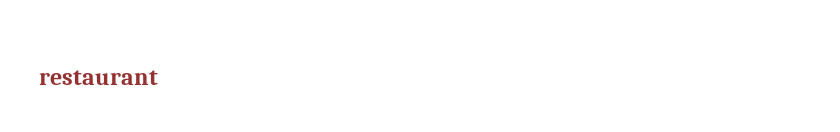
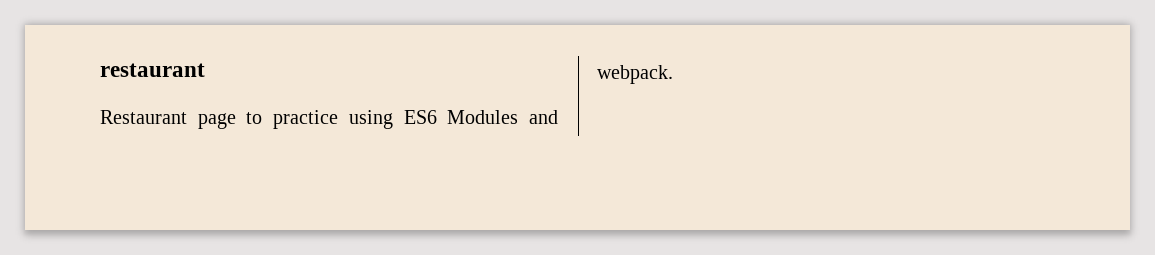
(158, 77) none -> [100,110,558,129] [597,65,673,84] // Restaurant page to practice using ES6 Modules and webpack.

